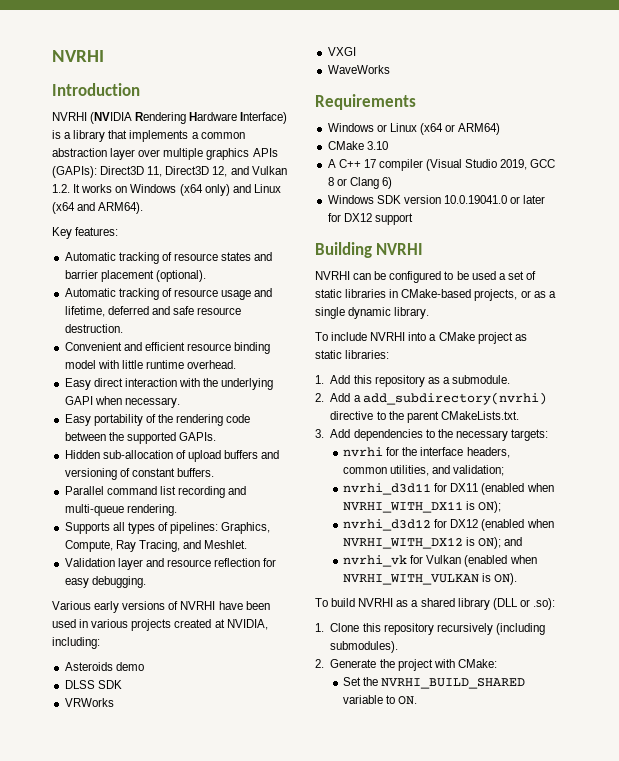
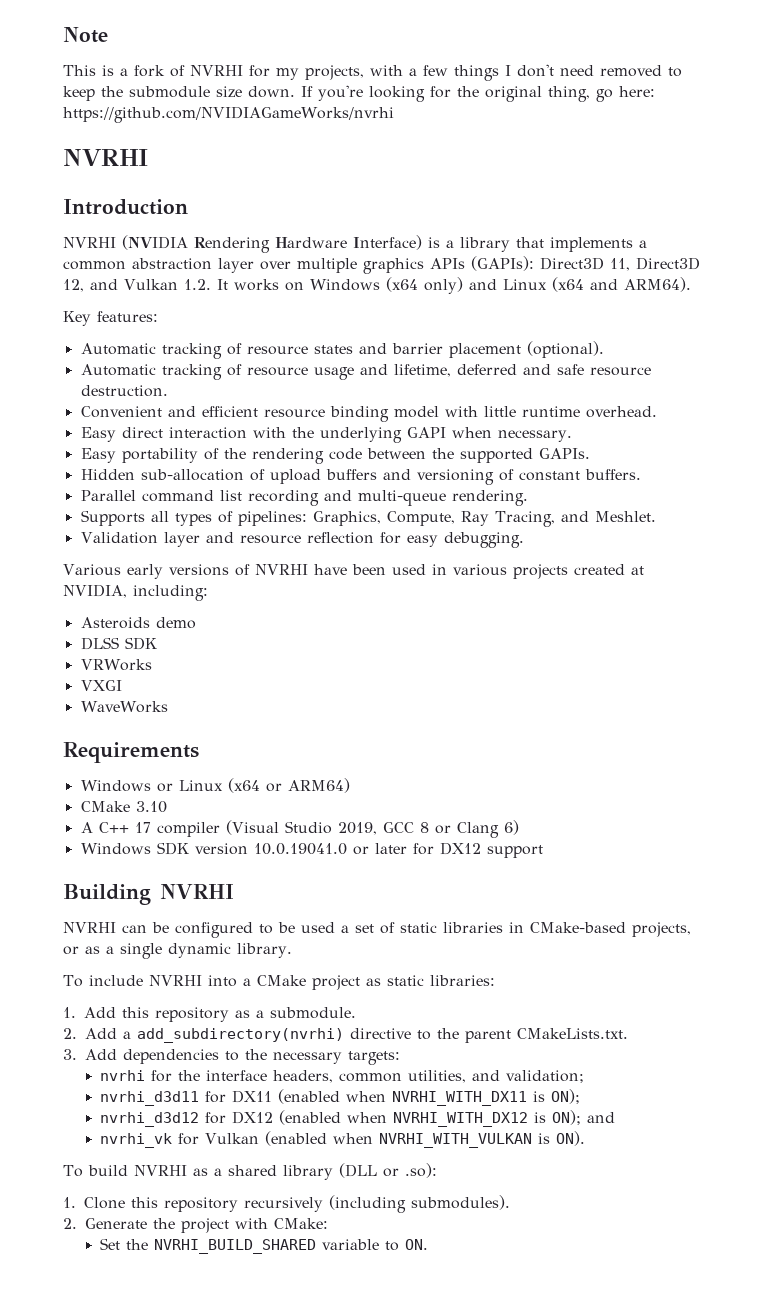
(52, 56) none -> [63,27,108,43] [63,64,682,81] [63,85,655,102] [63,106,394,123] Note // This is a fork of NVRHI for my projects, with a few things I don't need removed to keep the submodule size down. If you're looking for the original thing, go here: https://github.com/NVIDIAGameWorks/nvrhi //

